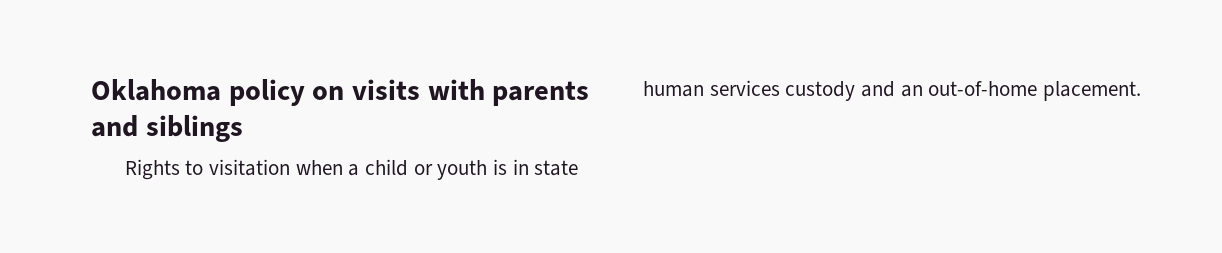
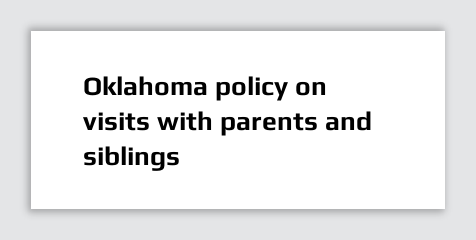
[124,159,579,180] [643,80,1142,101] // Rights to visitation when a child or youth is in state human services custody and an out-of-home placement. -> (180, 158) none

